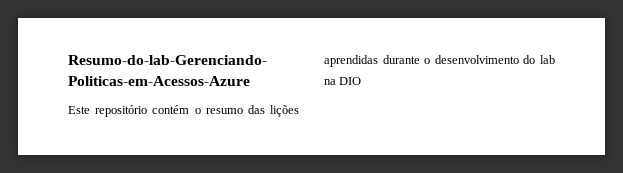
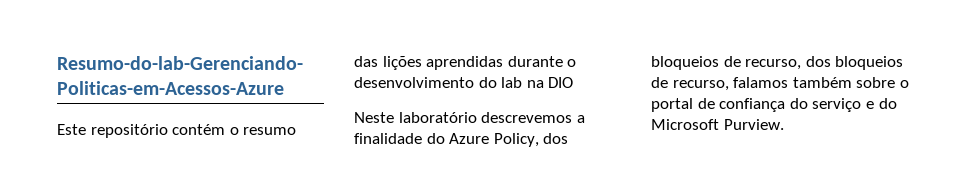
(362, 81) none -> [354,112,585,123] [354,133,569,147] [651,56,904,70] [651,77,909,91] [651,98,897,112] [651,119,784,130] // Neste laboratório descrevemos a finalidade do Azure Policy, dos bloqueios de recurso, dos bloqueios de recurso, falamos também sobre o portal de confiança do serviço e do Microsoft Purview.

